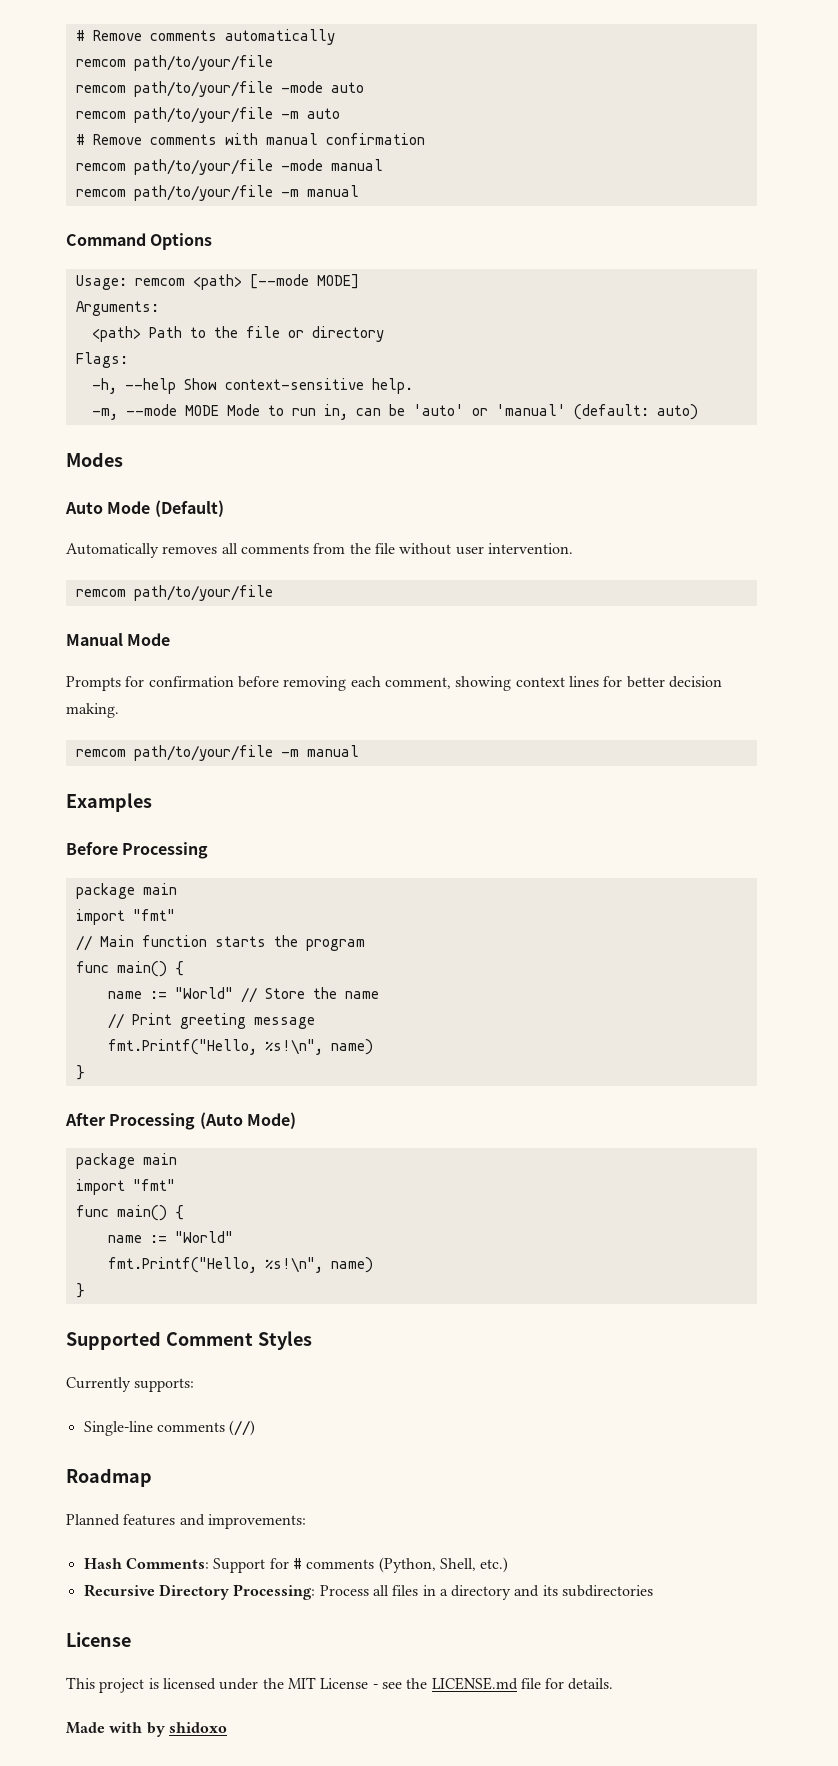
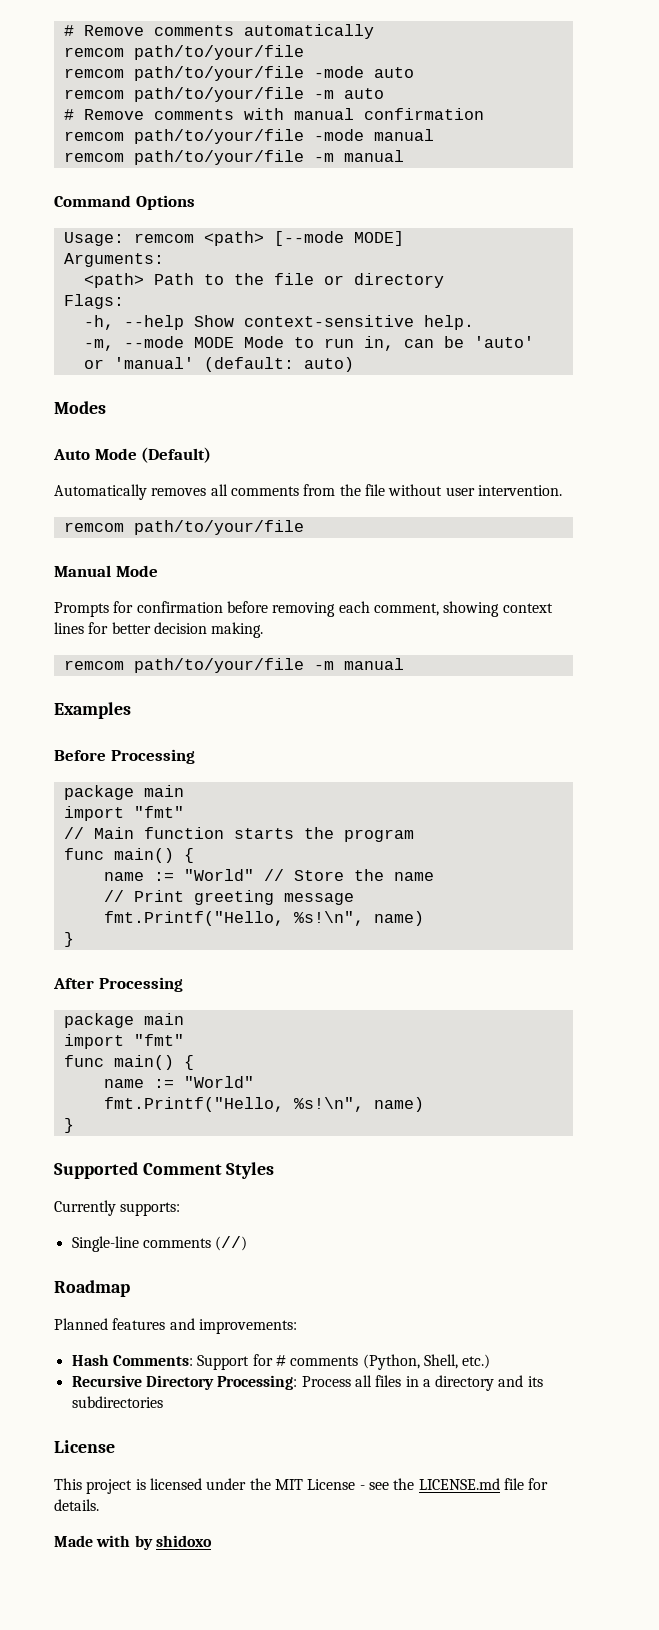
[199,1112,296,1129] (Auto Mode) -> (183, 984) none

